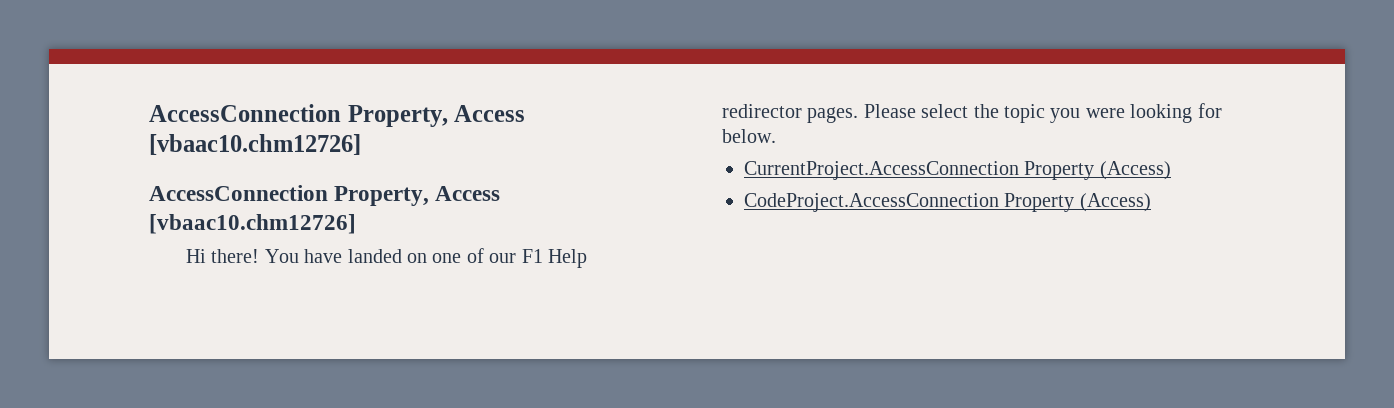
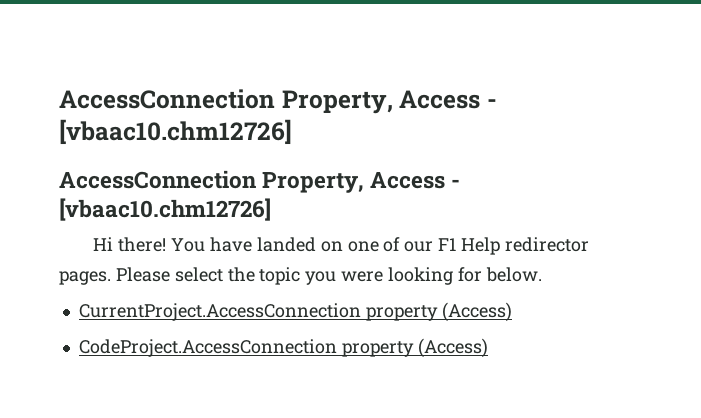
[149,104,526,127] AccessConnection Property, Access -> [59,89,497,114] AccessConnection Property, Access -
(501, 193) none -> [451,179,461,188] -
[1024,161,1095,180] Property -> [365,305,438,321] property
[1004,193,1075,212] Property -> [341,341,414,357] property

